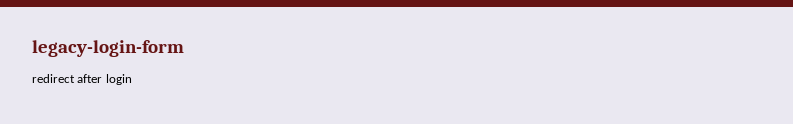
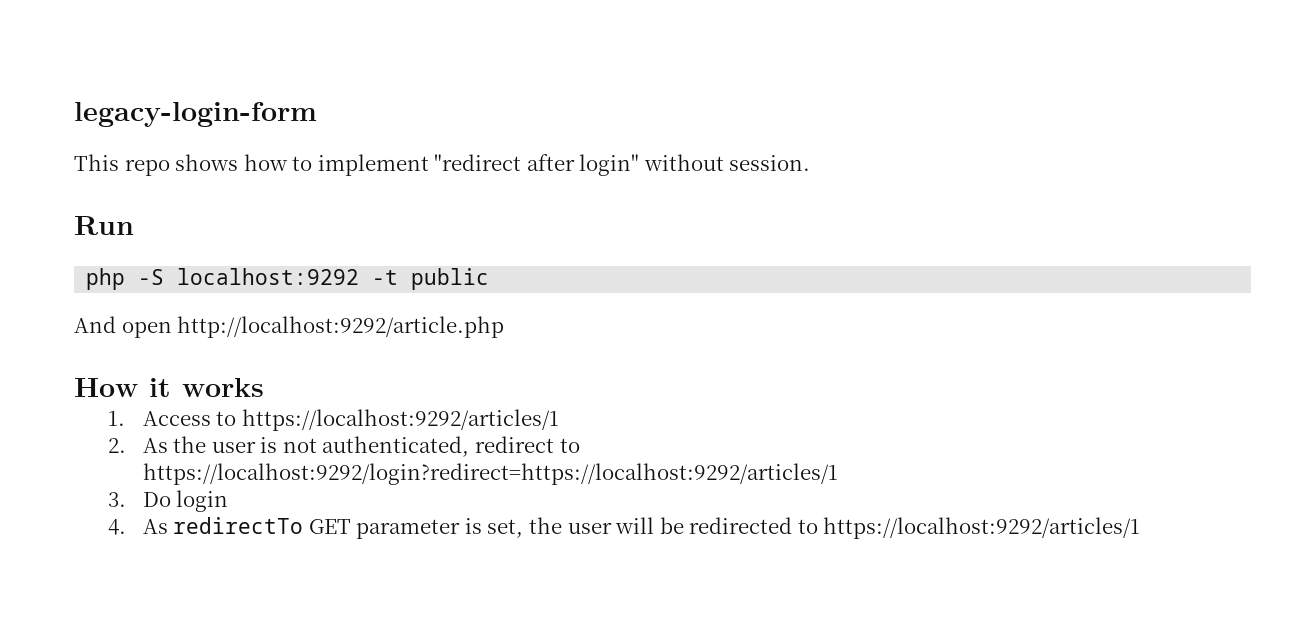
[32,74,132,85] redirect after login -> [74,154,811,176] [74,216,134,235] [86,268,490,290] [74,316,505,338] [74,378,264,397] [108,409,559,431] [108,436,580,457] [142,463,838,485] [108,490,229,512] [108,517,1141,539] This repo shows how to implement "redirect after login" without session. // Run // php -S localhost:9292 -t public // And open http://localhost:9292/article.php // How it works // 1. Access to https://localhost:9292/articles/1 // 2. As the user is not authenticated, redirect to https://localhost:9292/login?redirect=https://localhost:9292/articles/1 // 3. Do login // 4. As redirectTo GET parameter is set, the user will be redirected to https://localhost:9292/articles/1

